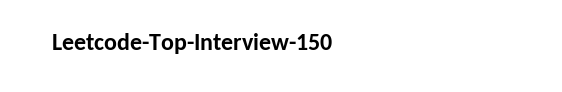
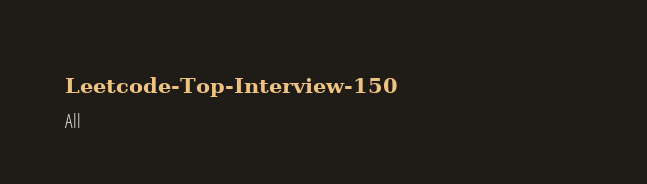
(332, 43) none -> [65,113,81,128] // All

